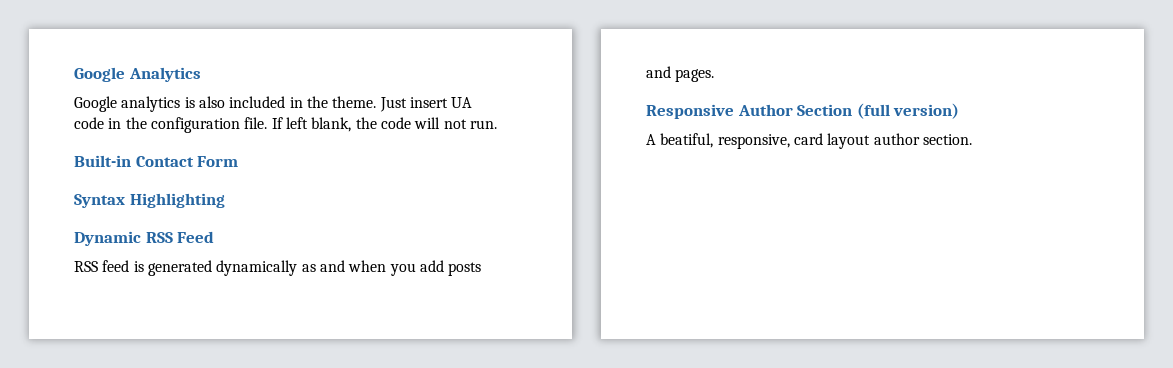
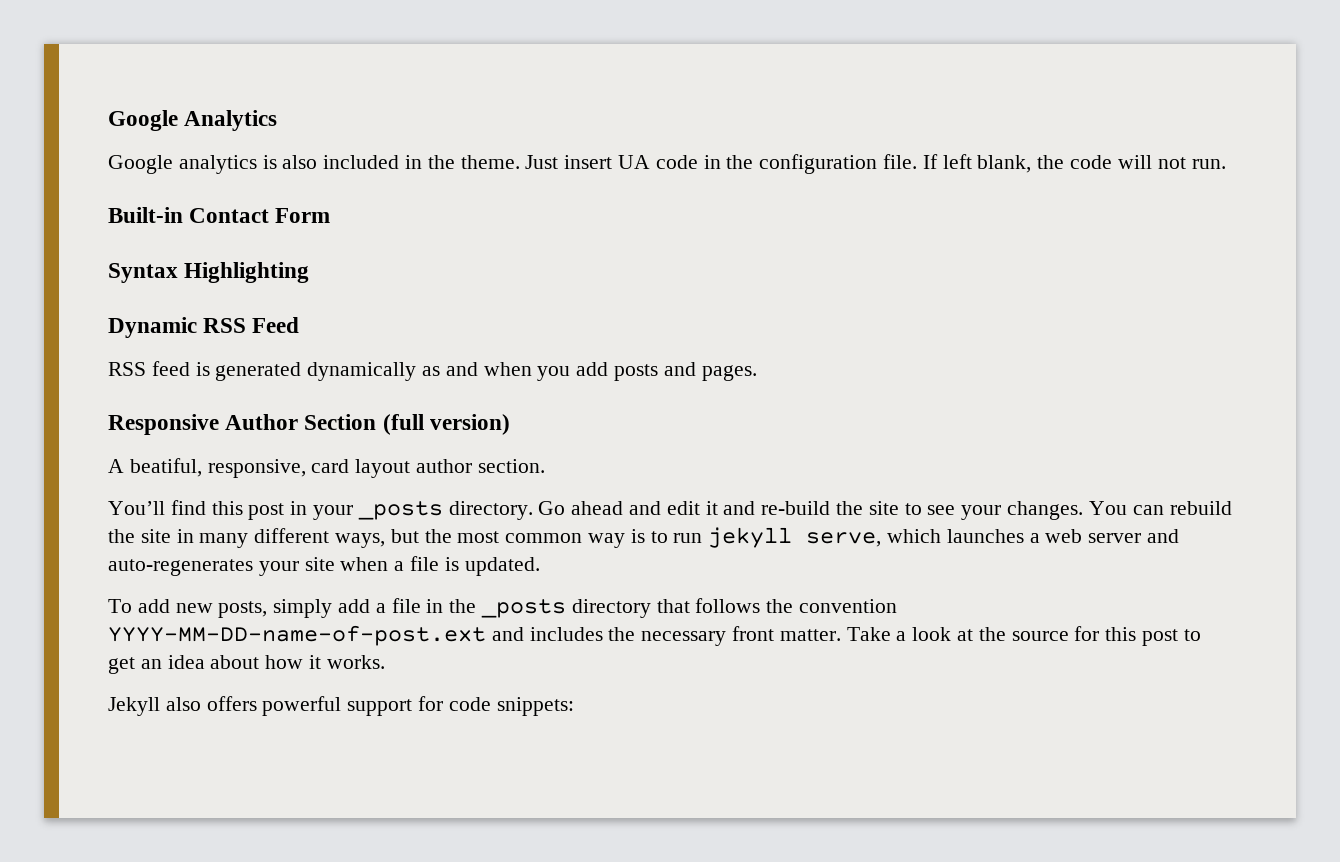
(972, 139) none -> [108,500,1232,520] [108,527,1180,548] [108,556,540,576] [108,598,898,618] [108,625,1201,646] [108,655,385,674] [108,696,574,716] // You’ll find this post in your _posts directory. Go ahead and edit it and re-build the site to see your changes. You can rebuild the site in many different ways, but the most common way is to run jekyll serve, which launches a web server and auto-regenerates your site when a file is updated. // To add new posts, simply add a file in the _posts directory that follows the convention YYYY-MM-DD-name-of-post.ext and includes the necessary front matter. Take a look at the source for this post to get an idea about how it works. // Jekyll also offers powerful support for code snippets:

